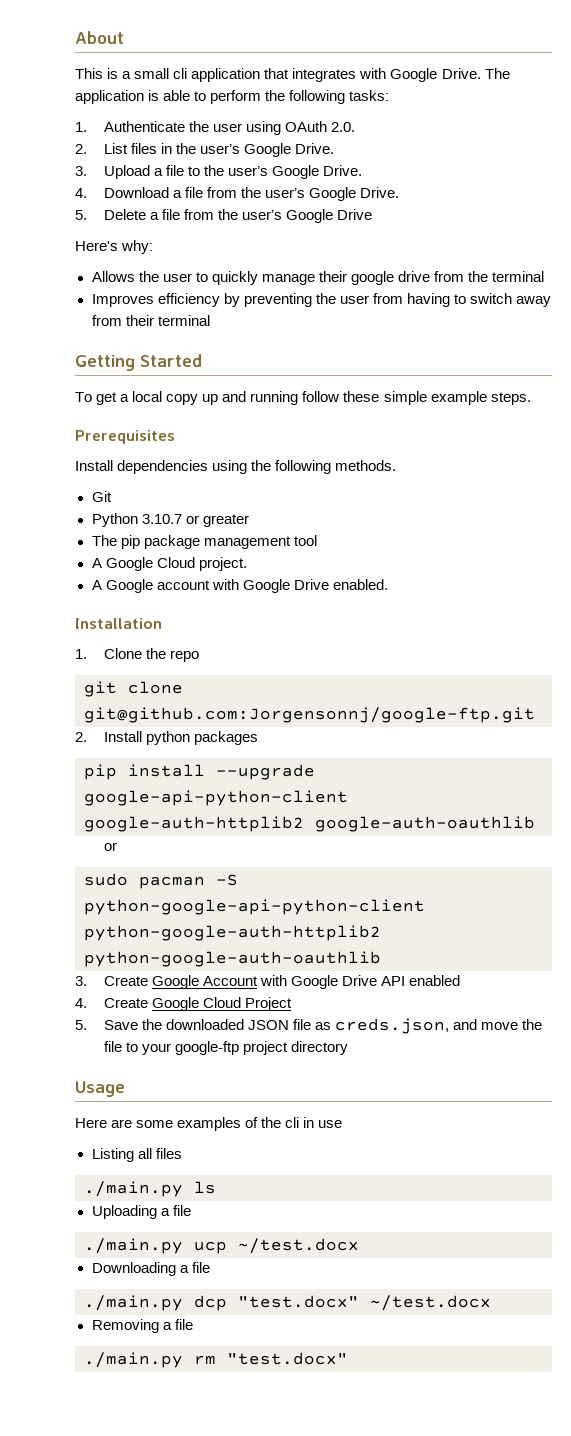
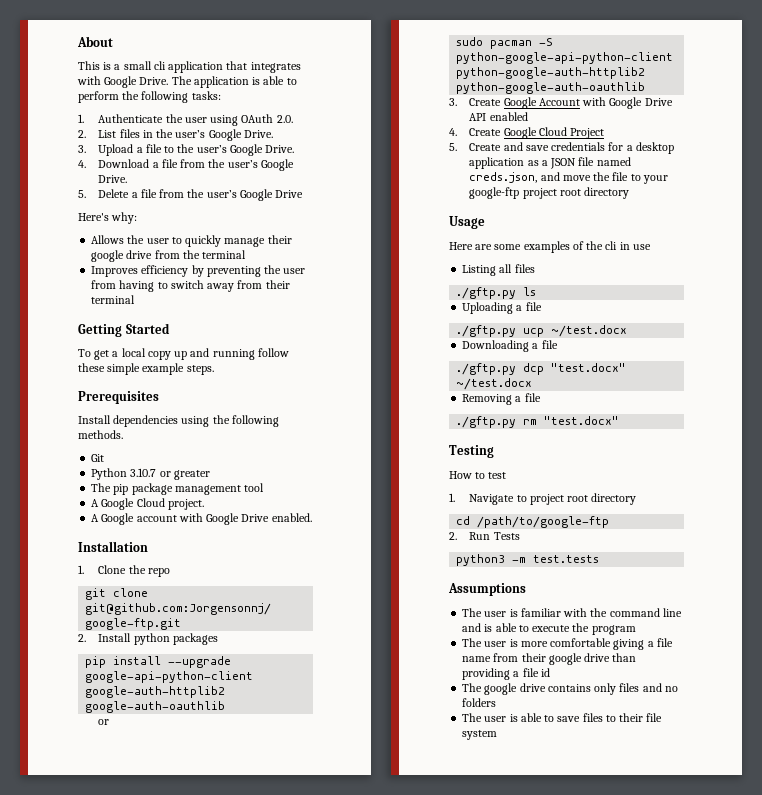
[103,1019,244,1030] Save the downloaded -> [469,142,674,154] [469,157,548,169] Create and save credentials for a desktop application as a
[314,1022,331,1030] as -> [596,157,631,166] named
(288, 1048) none -> [559,189,581,196] root
[84,1181,183,1197] ./main.py -> [456,287,517,299] ./gftp.py
[84,1238,183,1254] ./main.py -> [456,325,517,337] ./gftp.py
[84,1295,183,1311] ./main.py -> [456,363,517,375] ./gftp.py
[84,1352,183,1368] ./main.py -> [456,416,517,428] ./gftp.py
(348, 1358) none -> [449,445,494,458] [449,471,507,479] [449,493,637,505] [456,516,610,528] [449,532,520,540] [456,554,600,566] [448,583,526,596] [462,608,682,617] [462,623,636,635] [462,638,673,650] [462,653,637,665] [462,668,550,680] [462,683,678,695] [462,698,497,707] [462,713,663,722] [462,730,498,740] // Testing // How to test // 1. Navigate to project root directory // cd /path/to/google-ftp // 2. Run Tests // python3 -m test.tests // Assumptions // The user is familiar with the command line and is able to execute the program // The user is more comfortable giving a file name from their google drive than providing a file id // The google drive contains only files and no folders // The user is able to save files to their file system

